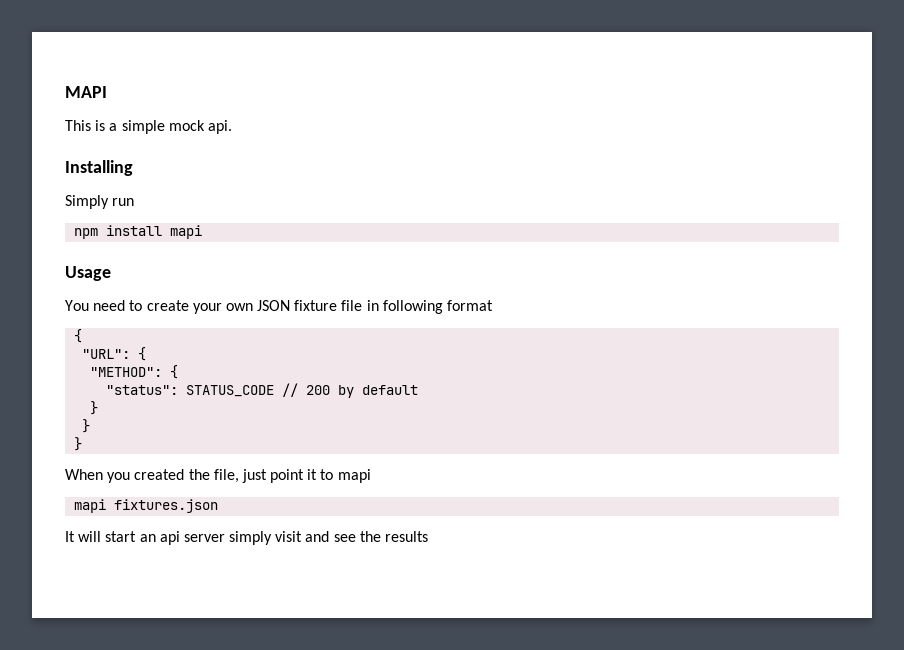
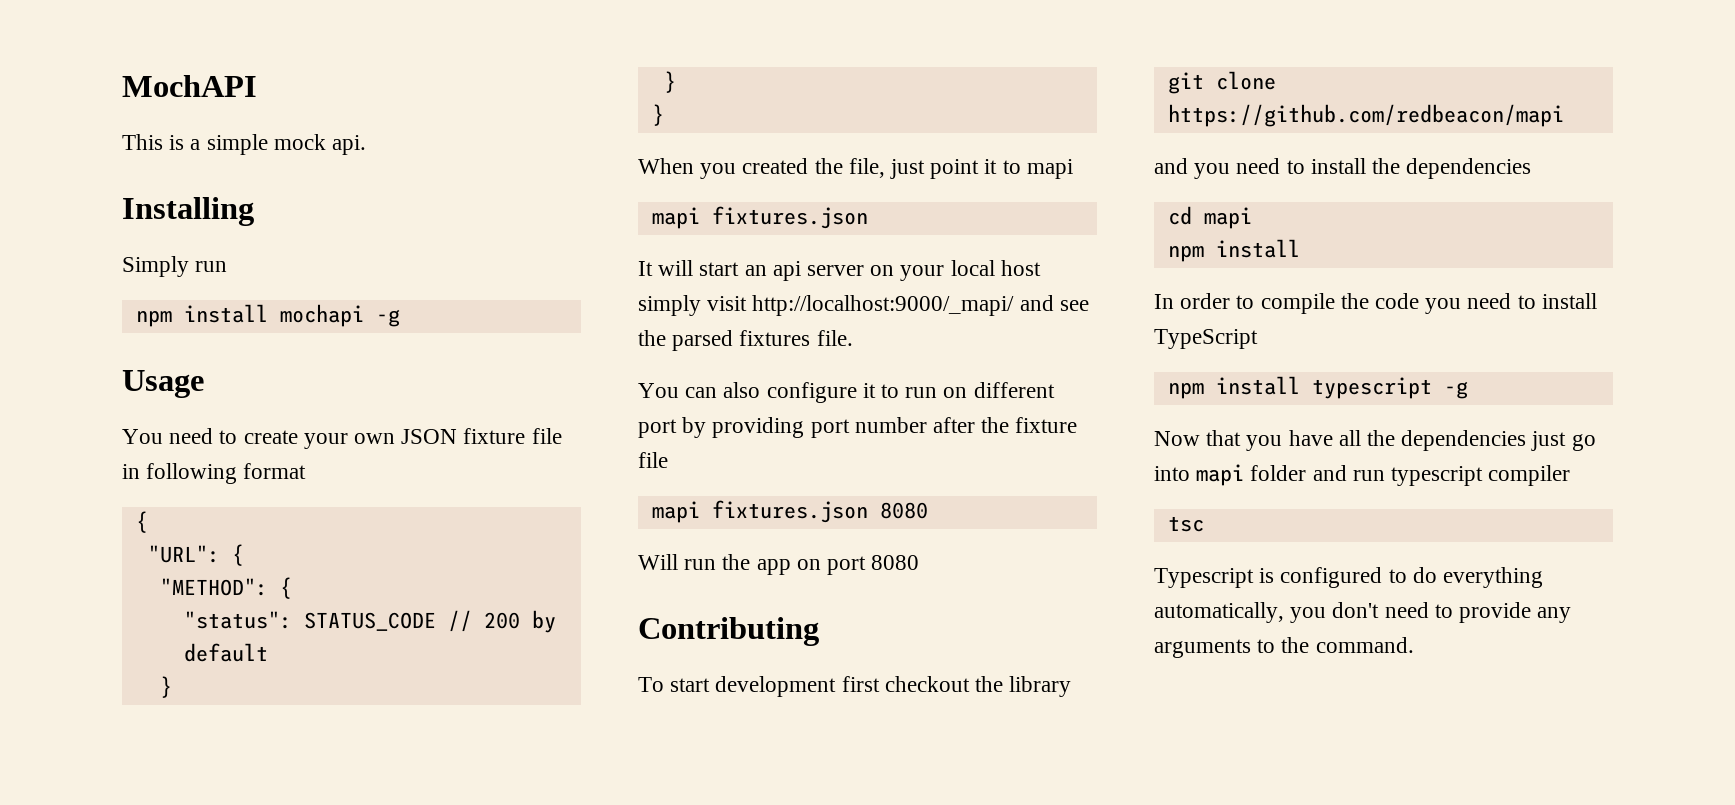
[65,86,107,98] MAPI -> [122,75,257,97] MochAPI
[170,225,203,239] mapi -> [279,304,400,327] mochapi -g
(225, 538) none -> [870,260,1041,281] on your local host
(303, 536) none -> [752,295,1015,316] http://localhost:9000/_mapi/
[385,531,429,542] results -> [672,330,853,351] [638,382,1055,403] [638,417,1078,438] [638,452,668,468] [651,500,928,523] [638,554,920,575] [638,617,819,646] [638,676,1072,697] [1167,71,1276,94] [1167,104,1564,127] [1154,158,1532,179] [1167,206,1252,229] [1167,239,1300,262] [1154,293,1597,314] [1154,329,1258,349] [1167,376,1468,399] [1154,430,1596,451] [1154,464,1571,486] [1167,516,1204,532] [1154,567,1544,588] [1154,602,1572,623] [1154,637,1414,658] parsed fixtures file. // You can also configure it to run on different port by providing port number after the fixture file // mapi fixtures.json 8080 // Will run the app on port 8080 // Contributing // To start development first checkout the library // git clone https://github.com/redbeacon/mapi // and you need to install the dependencies // cd mapi // npm install // In order to compile the code you need to install TypeScript // npm install typescript -g // Now that you have all the dependencies just go into mapi folder and run typescript compiler // tsc // Typescript is configured to do everything automatically, you don't need to provide any arguments to the command.

